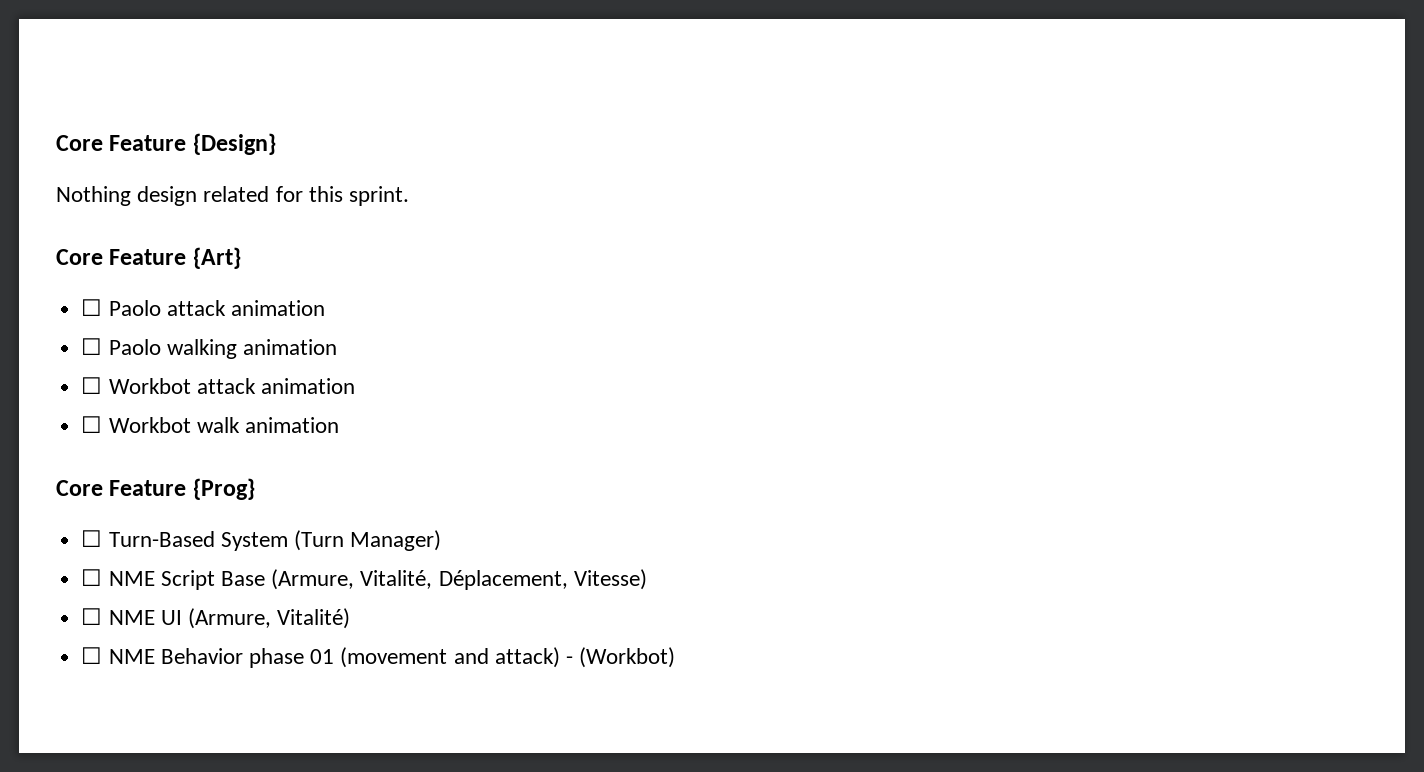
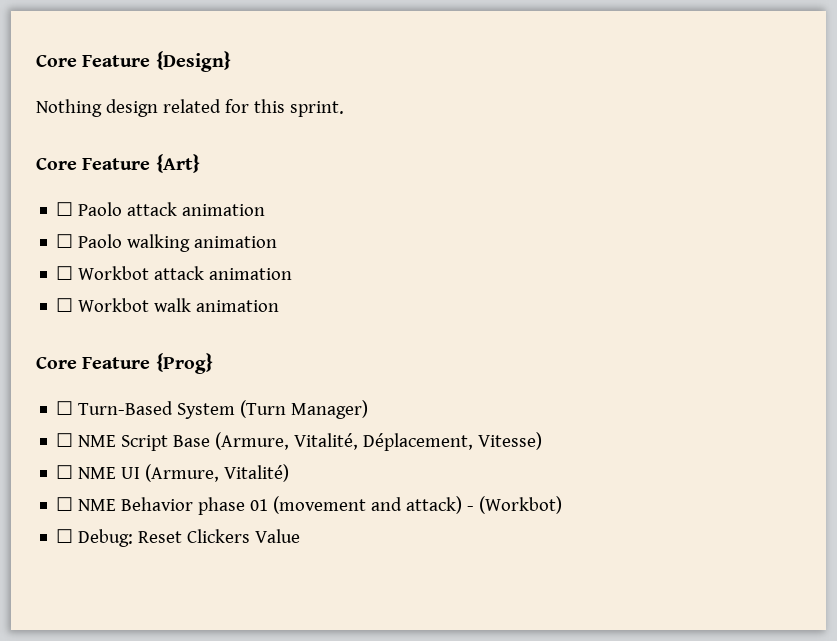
(676, 657) none -> [56,529,301,547] // ☐ Debug: Reset Clickers Value

